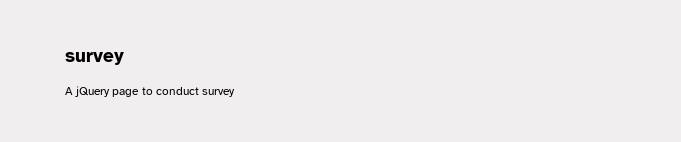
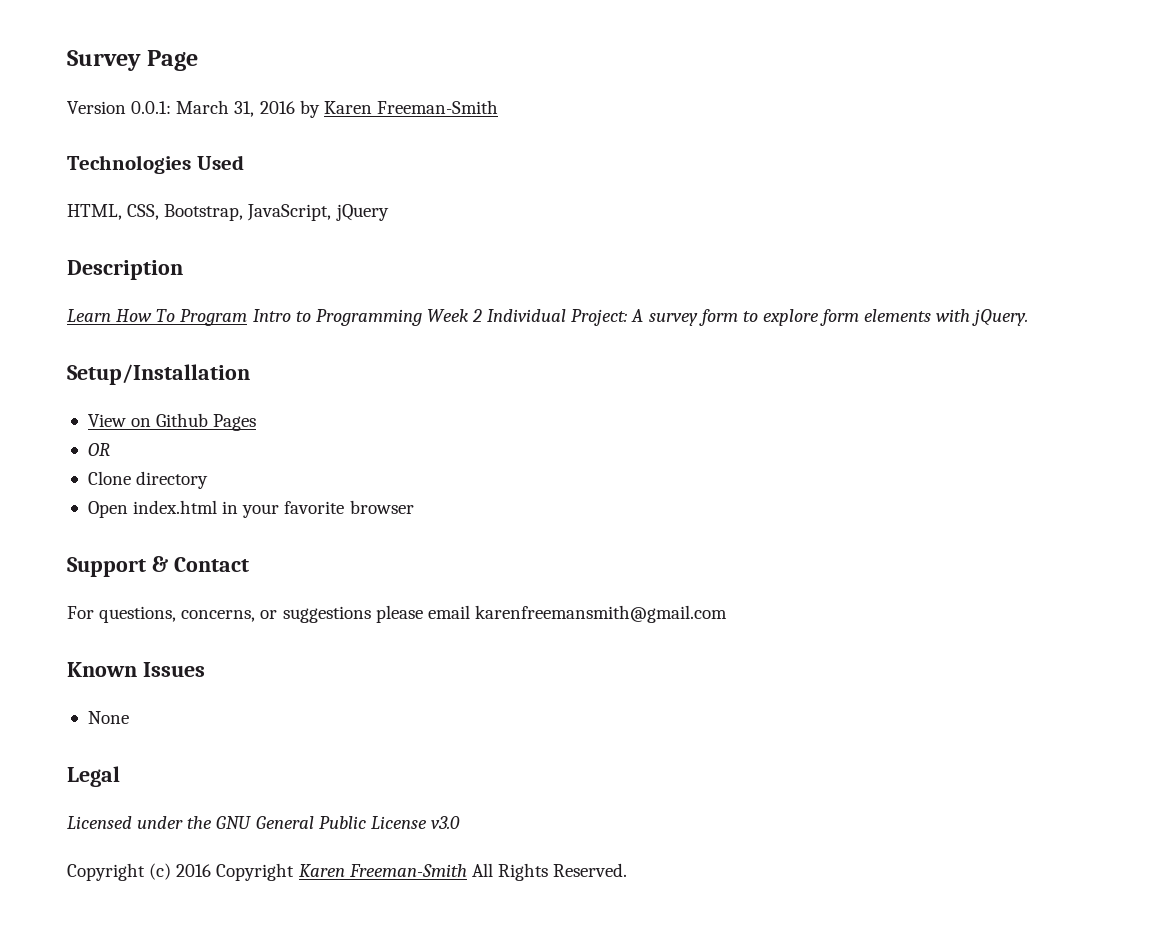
[65,52,124,65] [65,86,236,97] survey // A jQuery page to conduct survey -> [67,50,199,71] [67,100,498,118] [67,155,244,174] [67,204,389,221] [67,260,183,280] [67,309,1029,326] [67,364,250,385] [87,413,257,431] [87,443,110,456] [87,471,209,489] [87,500,414,518] [67,556,249,577] [67,605,727,623] [67,662,205,677] [87,711,129,724] [67,766,120,787] [67,816,460,829] [67,863,628,881] Survey Page // Version 0.0.1: March 31, 2016 by Karen Freeman-Smith // Technologies Used // HTML, CSS, Bootstrap, JavaScript, jQuery // Description // Learn How To Program Intro to Programming Week 2 Individual Project: A survey form to explore form elements with jQuery. // Setup/Installation // View on Github Pages // OR // Clone directory // Open index.html in your favorite browser // Support & Contact // For questions, concerns, or suggestions please email karenfreemansmith@gmail.com // Known Issues // None // Legal // Licensed under the GNU General Public License v3.0 // Copyright (c) 2016 Copyright Karen Freeman-Smith All Rights Reserved.

